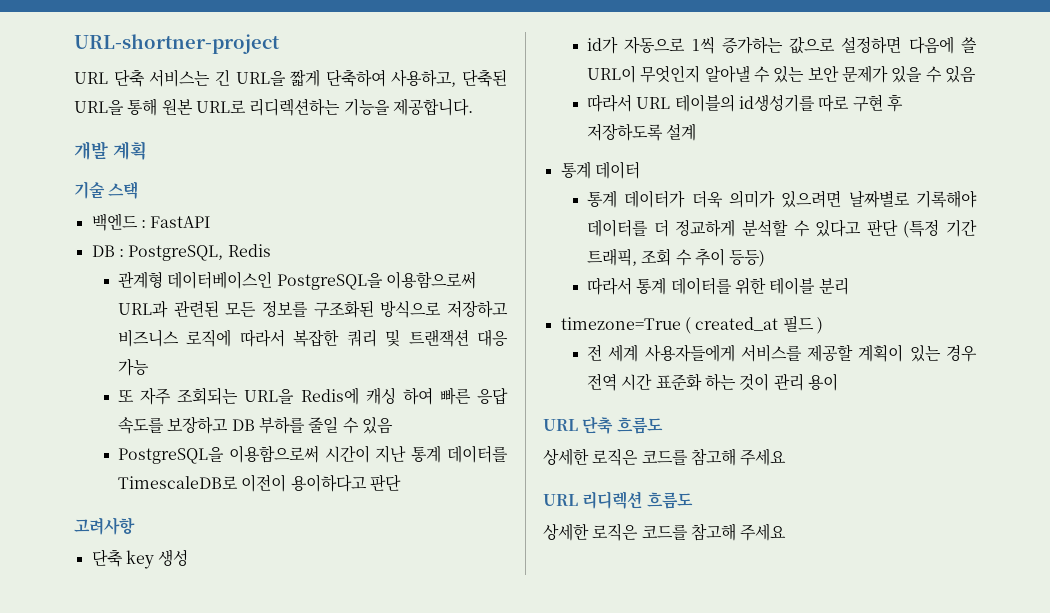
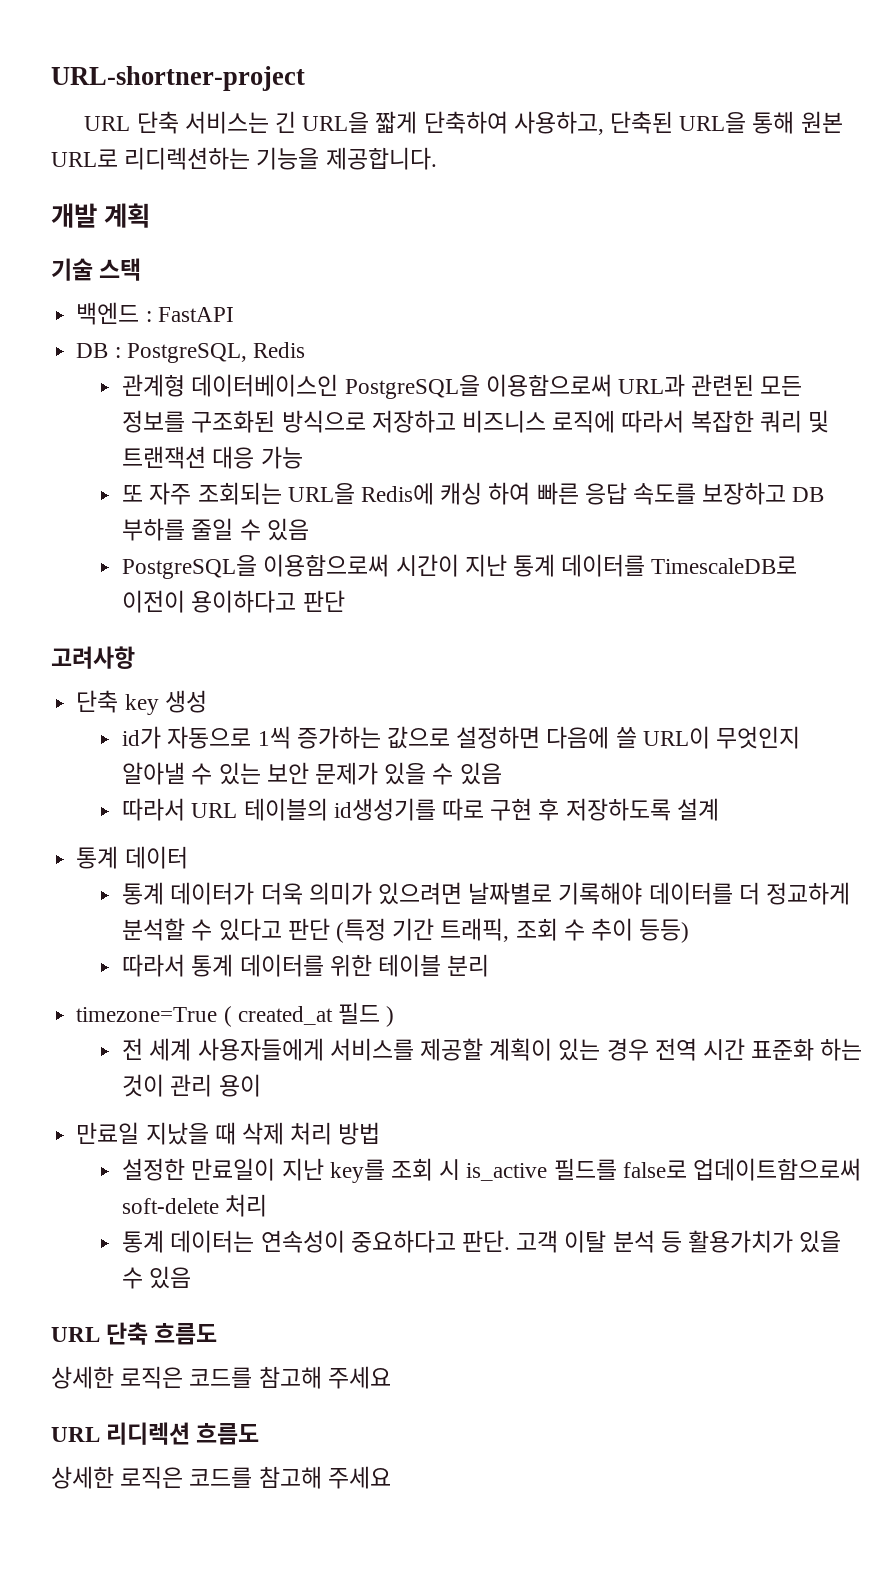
(838, 382) none -> [76,1122,381,1145] [122,1158,862,1183] [122,1194,268,1217] [122,1230,842,1253] [122,1266,192,1289] // 만료일 지났을 때 삭제 처리 방법 // 설정한 만료일이 지난 key를 조회 시 is_active 필드를 false로 업데이트함으로써 soft-delete 처리 // 통계 데이터는 연속성이 중요하다고 판단. 고객 이탈 분석 등 활용가치가 있을 수 있음

